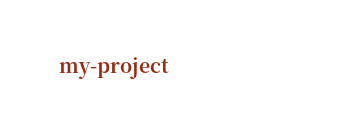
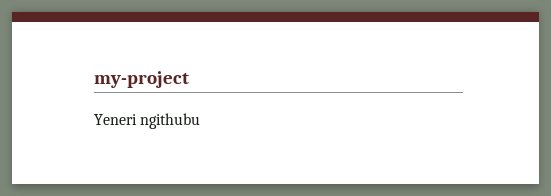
(169, 68) none -> [94,113,201,129] // Yeneri ngithubu

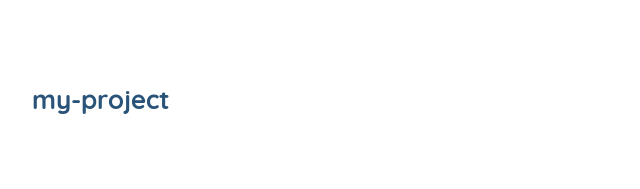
[94,113,201,129] // Yeneri ngithubu -> (170, 102) none

